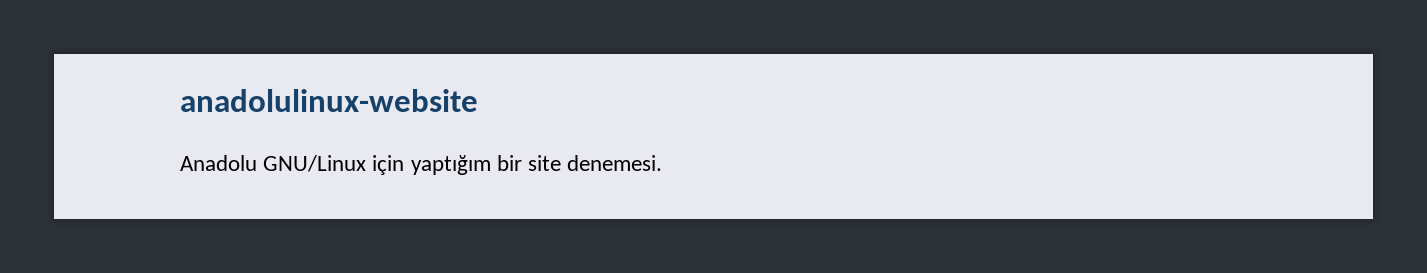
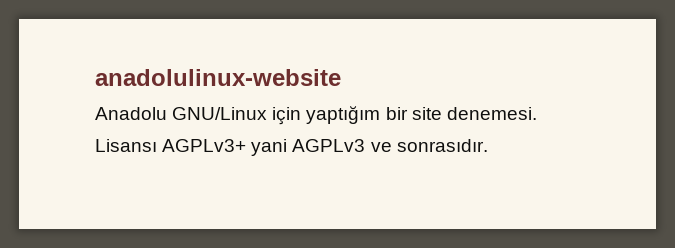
(663, 163) none -> [95,139,488,156] // Lisansı AGPLv3+ yani AGPLv3 ve sonrasıdır.

